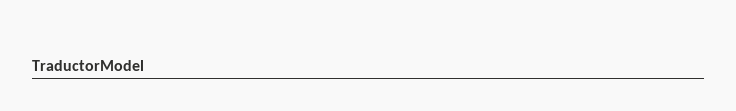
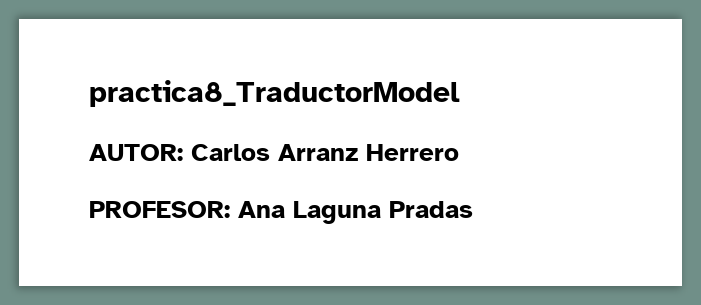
[32,60,144,71] TraductorModel -> [89,80,460,107] [89,144,459,161] [89,201,473,224] practica8_TraductorModel // AUTOR: Carlos Arranz Herrero // PROFESOR: Ana Laguna Pradas

